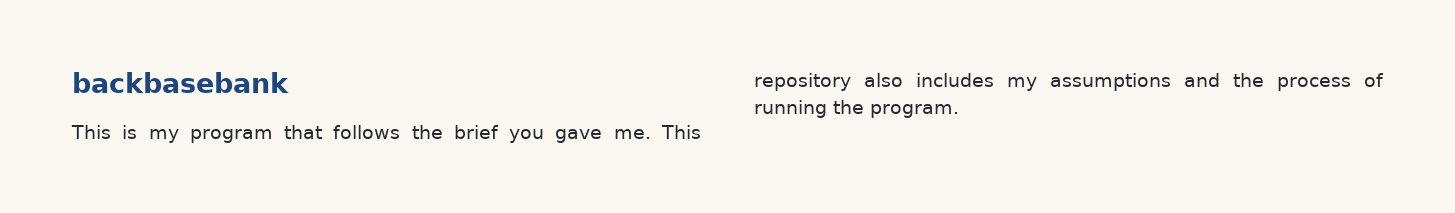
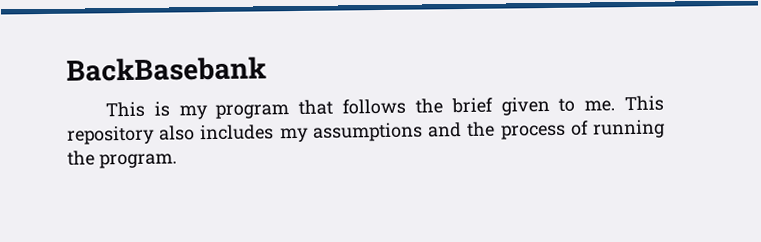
[72,72,289,93] backbasebank -> [66,56,267,82] BackBasebank
[509,129,603,143] you gave -> [500,96,576,116] given to

